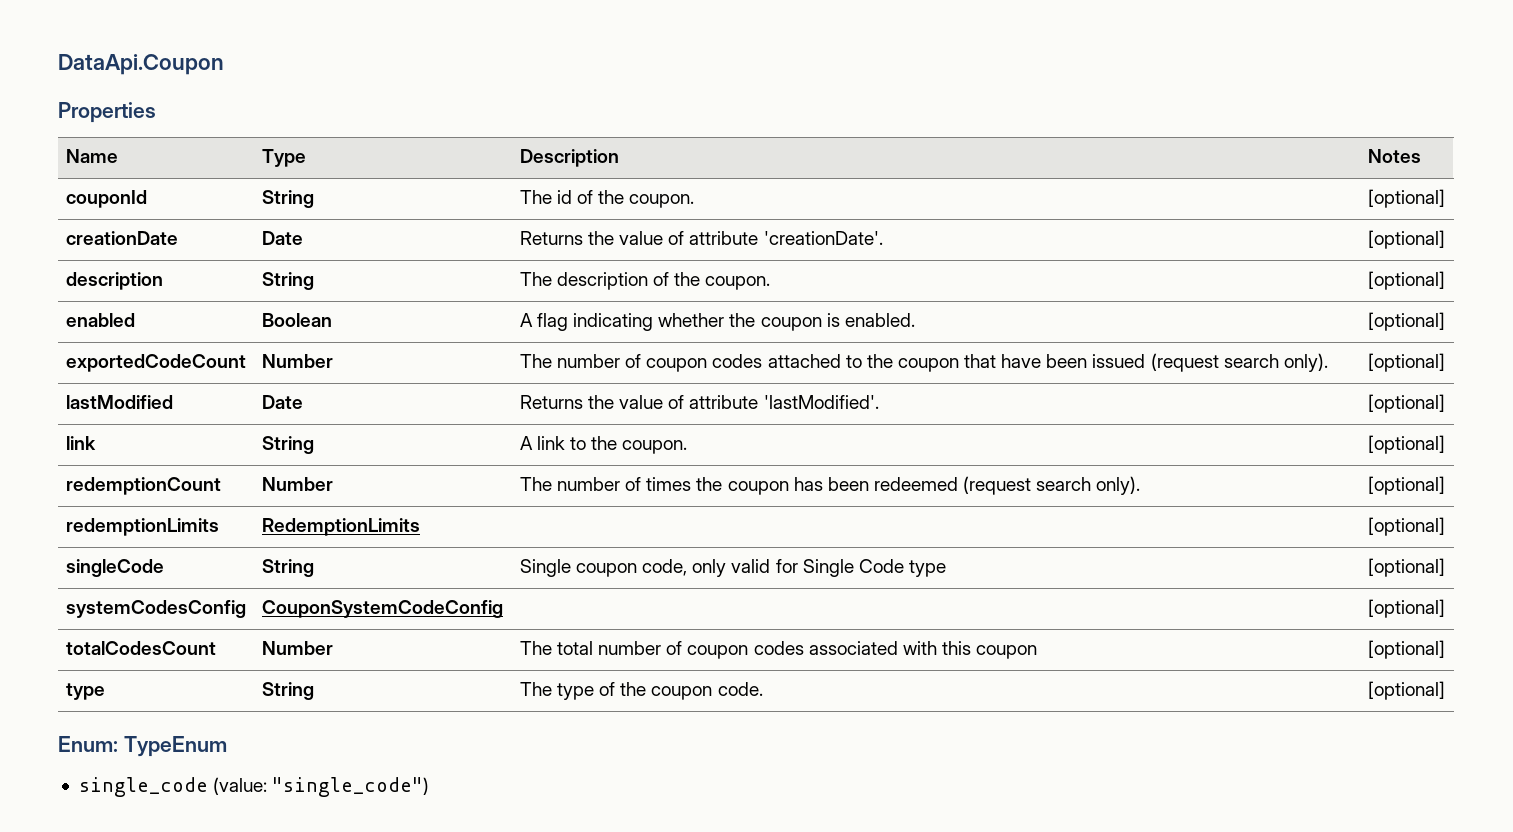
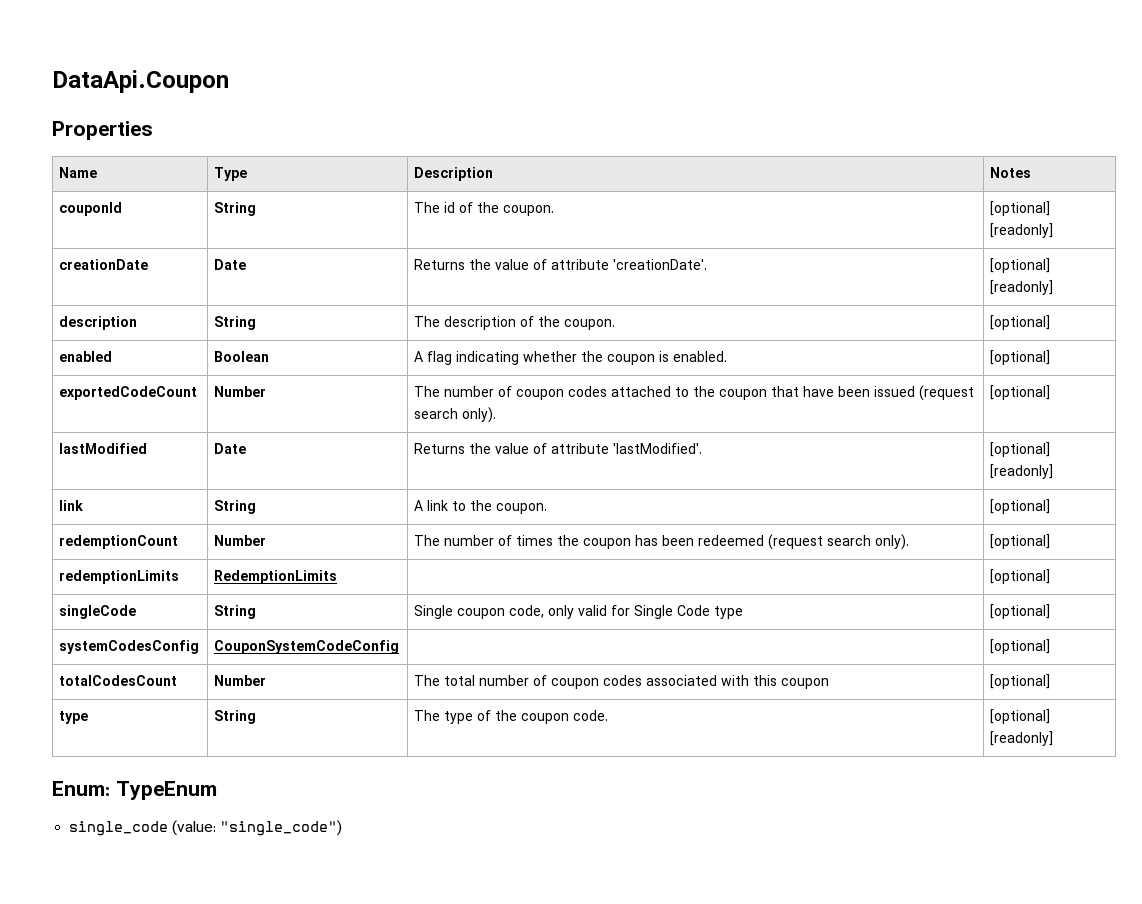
(1445, 198) none -> [990,223,1054,238] [readonly]
(1445, 239) none -> [990,280,1054,295] [readonly]
(1445, 403) none -> [990,464,1054,479] [readonly]
(1445, 690) none -> [990,731,1054,746] [readonly]

